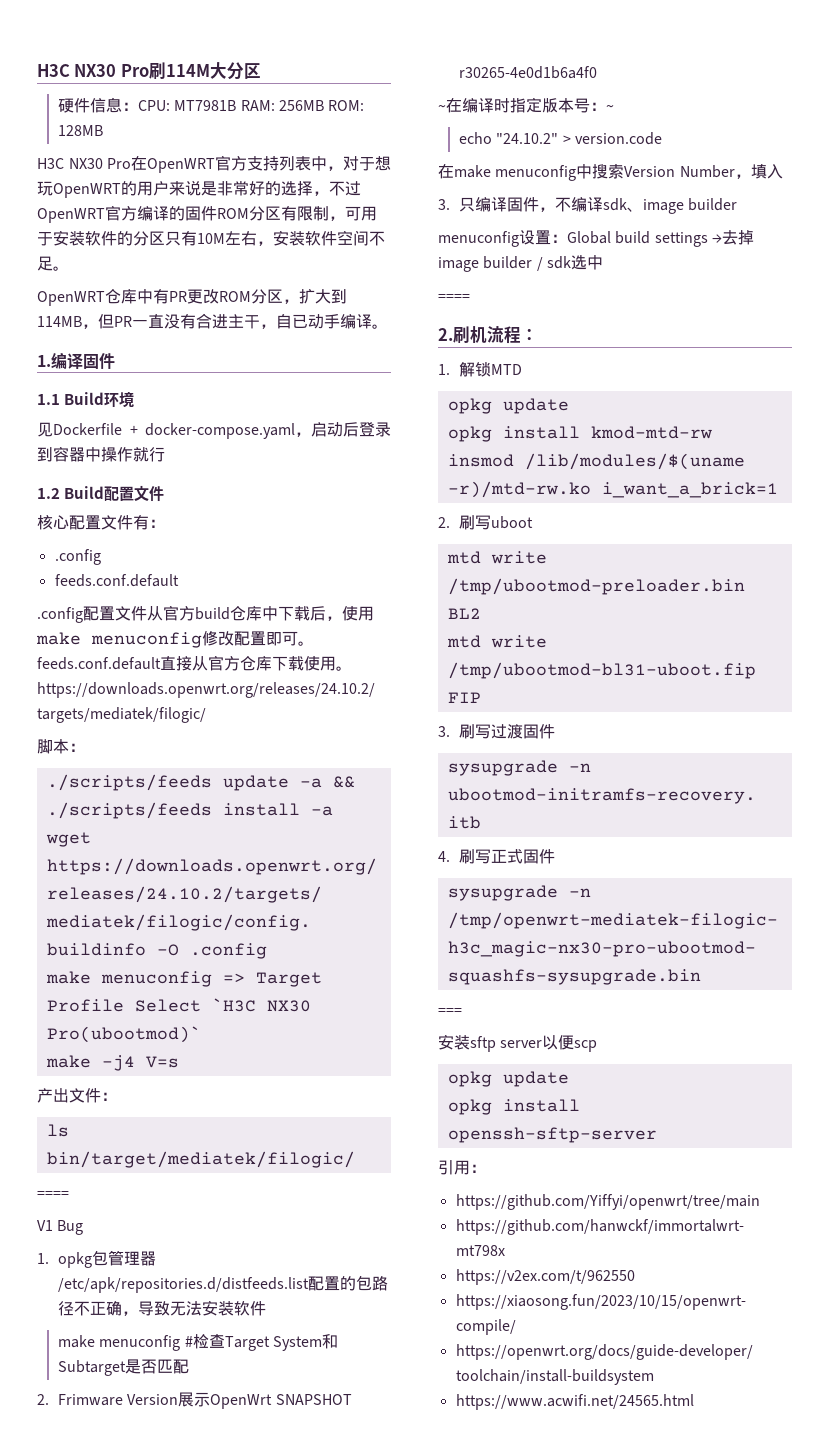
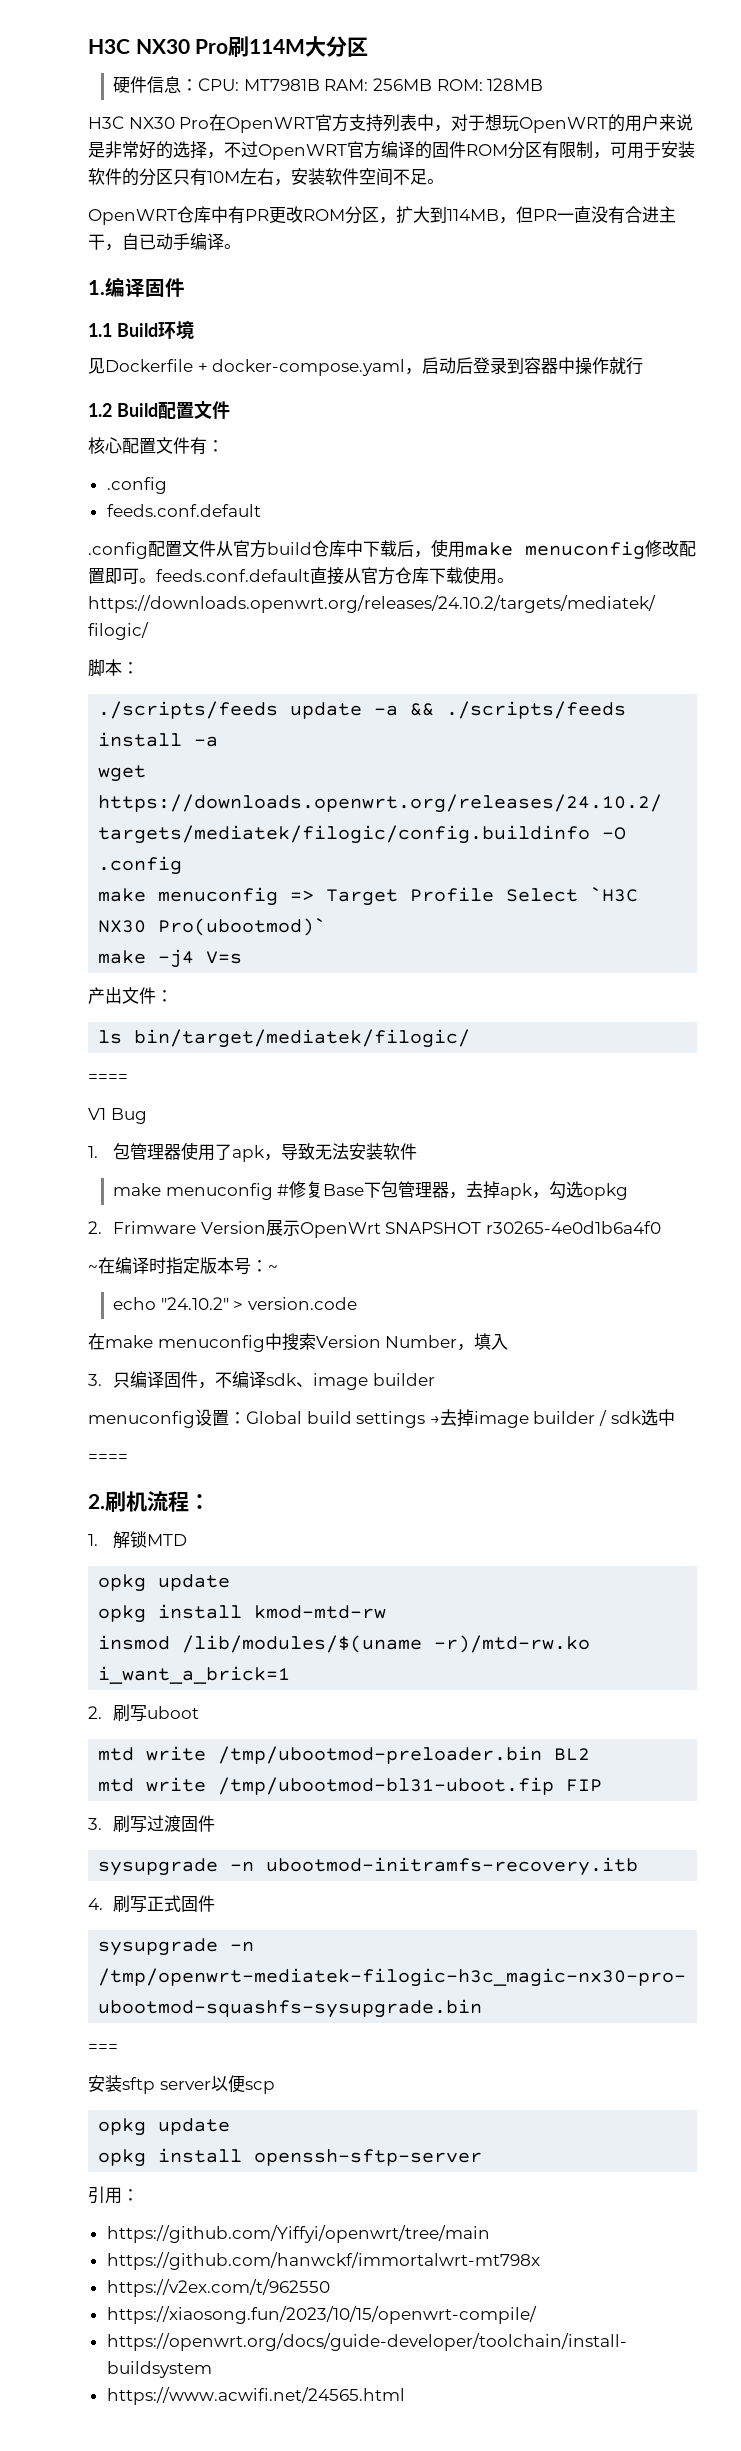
[58,1250,157,1268] [58,1275,389,1293] [58,1301,123,1316] opkg包管理器/etc/apk/repositories.d/distfeeds.list配置的包路径不正确 -> [113,1142,266,1162] 包管理器使用了apk
[192,1334,339,1351] [58,1359,190,1376] 检查Target System和Subtarget是否匹配 -> [289,1181,629,1200] 修复Base下包管理器，去掉apk，勾选opkg

